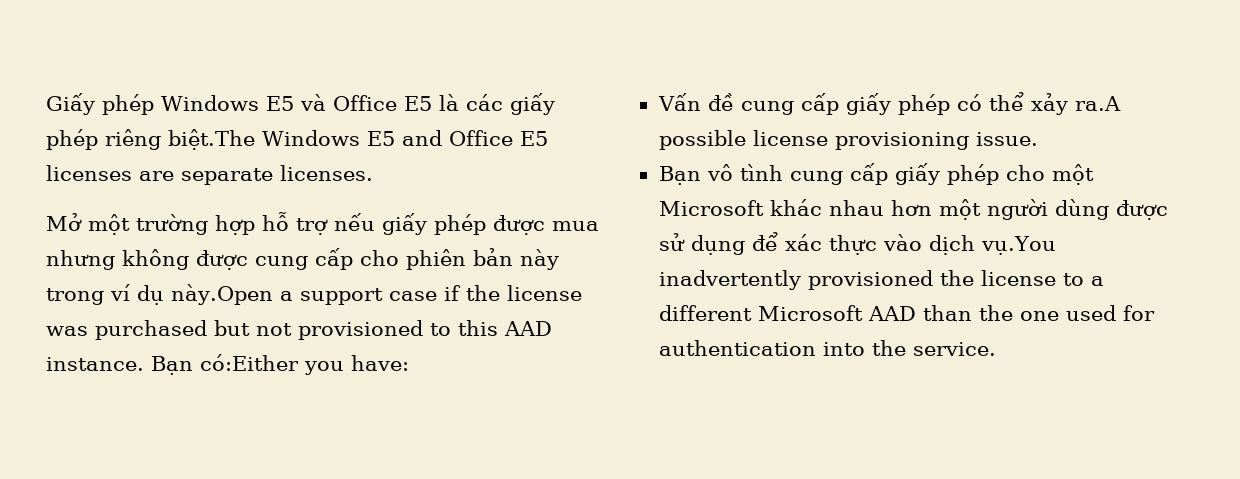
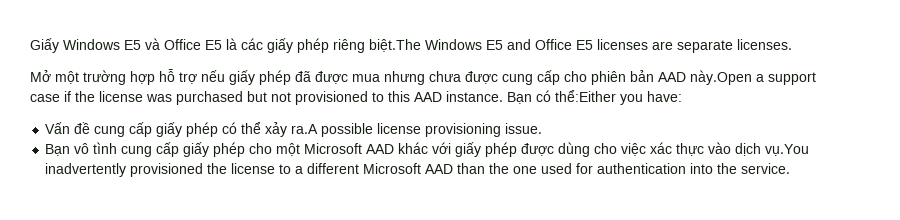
[102,94,154,115] phép -> (59, 45) none
(486, 224) none -> [295,71,311,82] đã
[122,249,189,270] không -> [429,71,461,82] chưa
[520,249,559,270] [46,284,164,305] này trong ví dụ -> [658,72,686,82] AAD
[200,354,299,371] có:Either -> [536,90,616,102] có thể:Either
[769,199,1168,220] [658,232,778,255] khác nhau hơn một người dùng được sử dụng để -> [366,142,647,157] AAD khác với giấy phép được dùng cho việc

